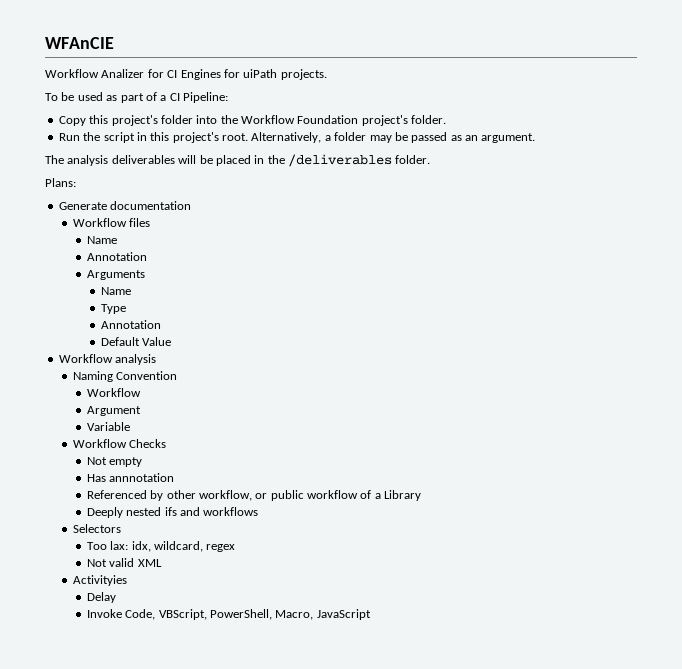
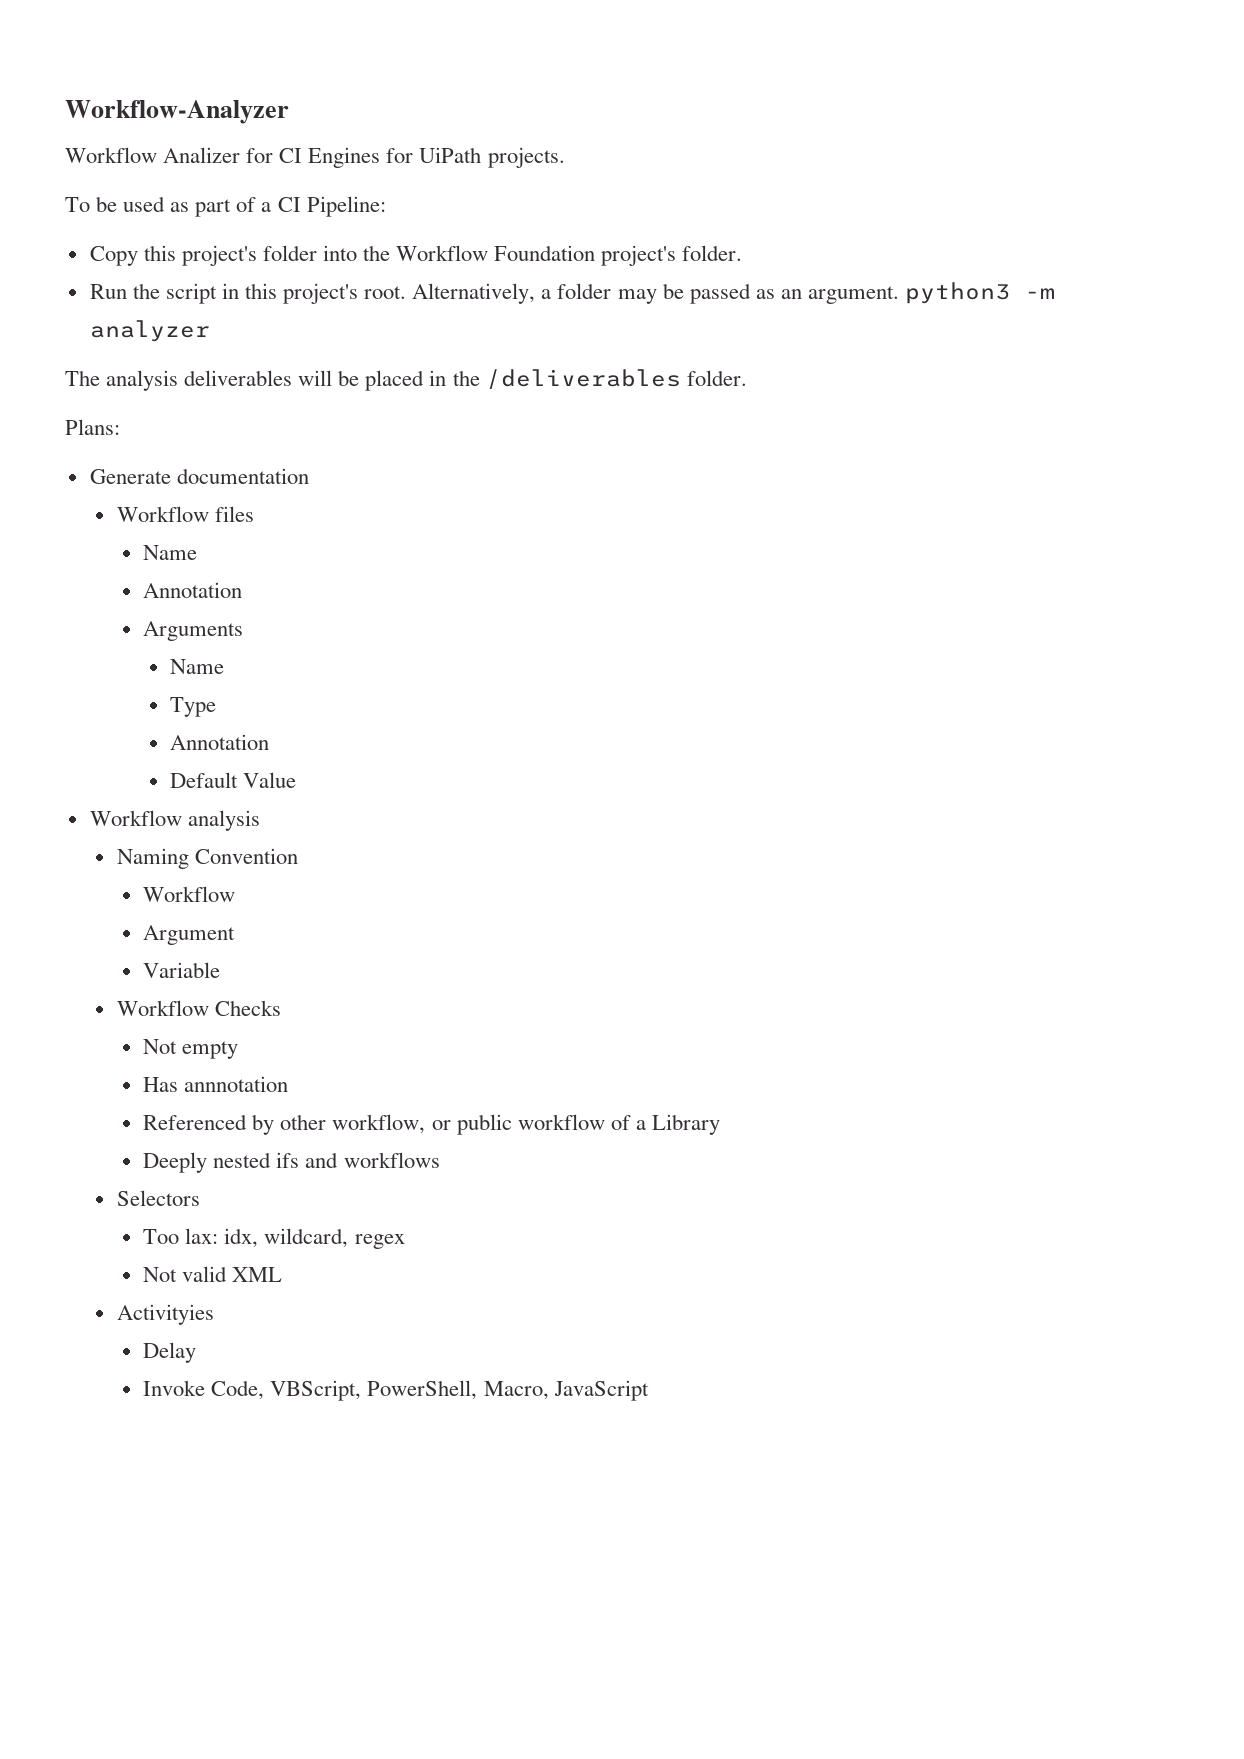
[45,37,114,49] WFAnCIE -> [65,100,289,124] Workflow-Analyzer
[243,69,278,78] uiPath -> [419,147,482,163] UiPath
(536, 138) none -> [904,282,1055,304] [89,320,210,342] python3 -m analyzer

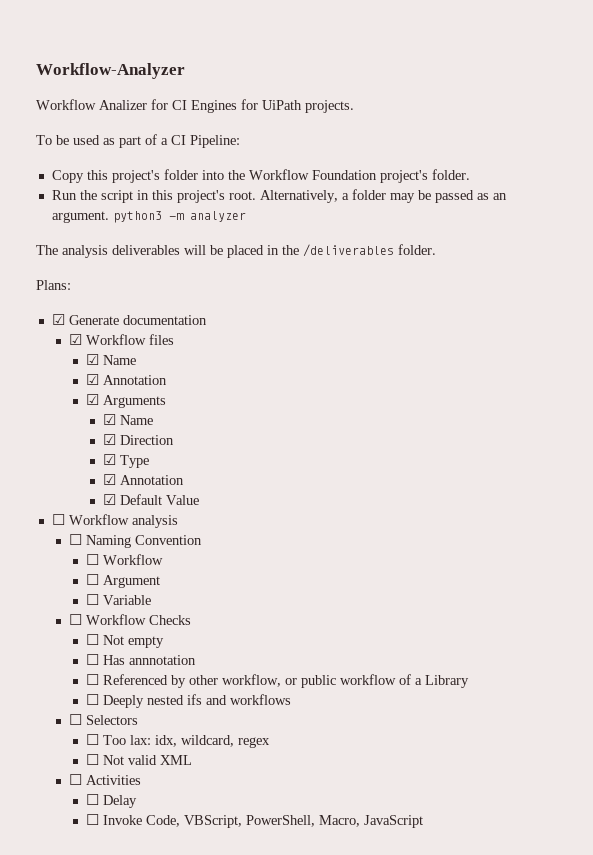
(120, 427) none -> [51,314,65,325] ☑
(309, 476) none -> [68,334,82,345] ☑
[143,545,198,560] [143,582,243,598] Name // Annotation // -> [85,354,136,365] [85,374,167,385] [85,394,99,405] ☑ Name // ☑ Annotation // ☑
[170,659,225,674] Name // -> [102,414,153,425] [102,434,174,445] [102,454,116,465] ☑ Name // ☑ Direction // ☑
[170,734,270,750] Annotation // -> [102,474,184,485] [102,494,116,505] ☑ Annotation // ☑
(297, 780) none -> [51,514,65,525] ☐
(260, 820) none -> [68,534,82,545] ☐
(298, 856) none -> [85,554,99,565] ☐
(236, 894) none -> [85,574,99,585] ☐
(236, 935) none -> [85,594,99,605] ☐
(221, 970) none -> [68,614,82,625] ☐
(281, 1008) none -> [85,634,99,645] ☐
(239, 1050) none -> [85,654,99,665] ☐
(289, 1084) none -> [85,674,99,685] ☐
(720, 1124) none -> [85,694,99,705] ☐
(440, 1160) none -> [68,714,82,725] ☐
(200, 1198) none -> [85,734,99,745] ☐
(405, 1241) none -> [85,754,99,765] ☐
[116,1304,214,1325] Activityies // -> [68,774,141,785] [85,794,99,805] ☐ Activities // ☐
(197, 1352) none -> [85,814,99,825] ☐

